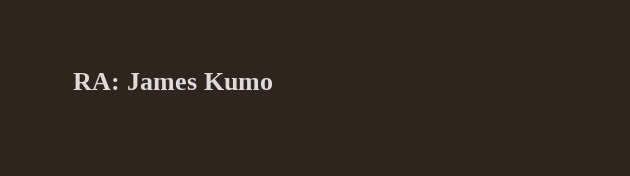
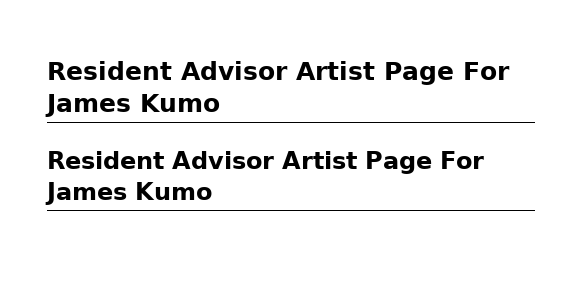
[73,73,120,90] RA: -> [47,61,510,85] [45,94,220,117] [47,151,484,174] Resident Advisor Artist Page For James Kumo // Resident Advisor Artist Page For

